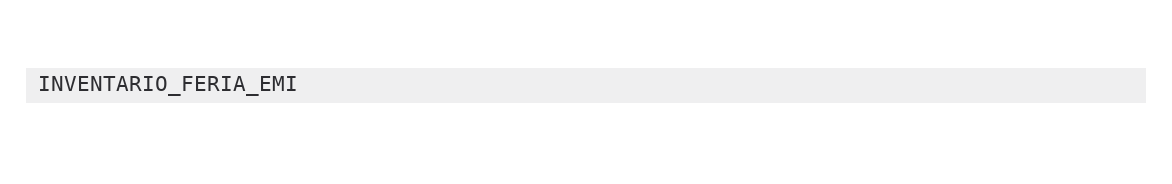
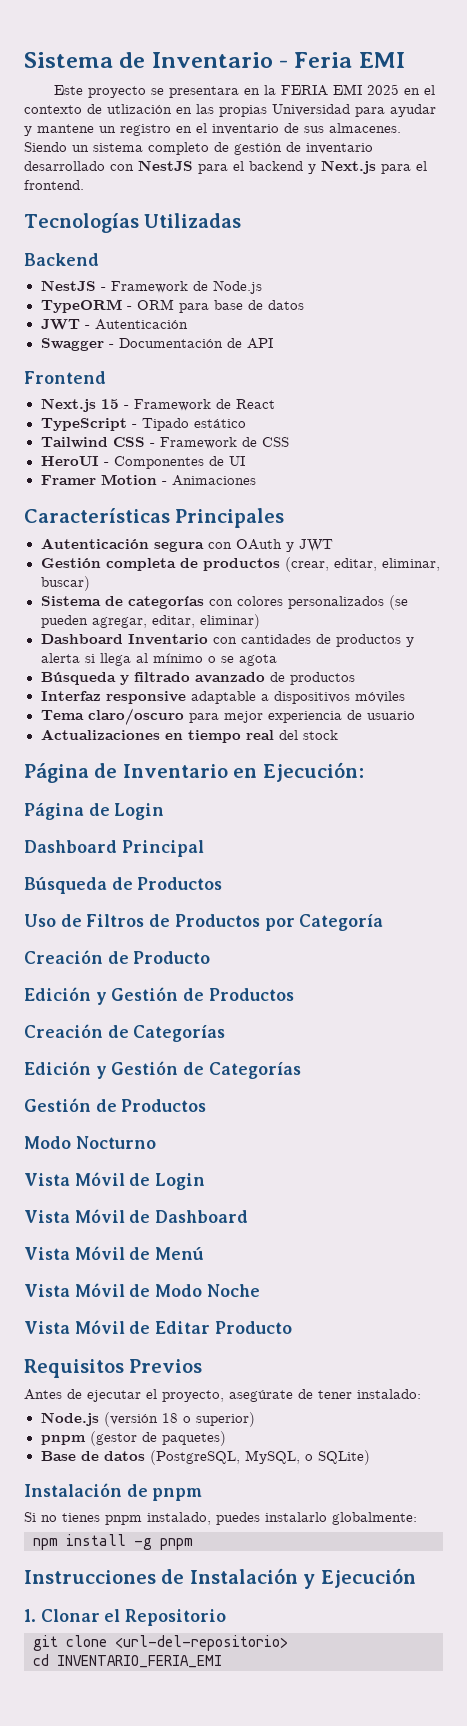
(38, 86) none -> [24,52,405,68] [54,84,436,98] [24,104,436,117] [24,123,401,136] [24,142,373,155] [24,160,427,174] [24,180,84,190] [24,213,242,233] [24,253,99,266] [40,280,262,294] [40,299,304,313] [40,319,188,330] [40,338,273,351] [24,371,106,384] [40,398,275,412] [40,418,246,431] [40,437,289,449] [40,456,245,469] [40,474,256,486] [24,508,285,528] [40,538,333,552] [40,557,440,572] [40,576,90,591] [40,595,408,610] [40,614,260,629] [40,634,414,647] [40,653,277,666] [40,672,355,685] [40,691,405,704] [40,708,415,725] [40,729,338,743] [24,762,364,783] [24,802,165,820] [24,840,204,857] [24,877,223,894] [24,914,384,931] [24,950,211,964] [24,987,294,1005] [24,1024,226,1042] [24,1061,301,1079] [24,1098,207,1112] [24,1136,156,1149] [24,1172,206,1190] [24,1209,249,1223] [24,1246,205,1260] [24,1283,260,1297] [24,1320,292,1334] [24,1359,203,1378] [24,1389,421,1402] [40,1412,255,1427] [40,1431,226,1446] [40,1450,370,1465] [24,1483,203,1501] [24,1512,417,1525] [33,1534,193,1550] [24,1568,416,1589] [24,1609,227,1626] [33,1635,288,1651] [33,1654,49,1666] Sistema de Inventario - Feria EMI // Este proyecto se presentara en la FERIA EMI 2025 en el contexto de utlización en las propias Universidad para ayudar y mantene un registro en el inventario de sus almacenes. Siendo un sistema completo de gestión de inventario desarrollado con NestJS para el backend y Next.js para el frontend. // Tecnologías Utilizadas // Backend // NestJS - Framework de Node.js // TypeORM - ORM para base de datos // JWT - Autenticación // Swagger - Documentación de API // Frontend // Next.js 15 - Framework de React // TypeScript - Tipado estático // Tailwind CSS - Framework de CSS // HeroUI - Componentes de UI // Framer Motion - Animaciones // Características Principales // Autenticación segura con OAuth y JWT // Gestión completa de productos (crear, editar, eliminar, buscar) // Sistema de categorías con colores personalizados (se pueden agregar, editar, eliminar) // Dashboard Inventario con cantidades de productos y alerta si llega al mínimo o se agota // Búsqueda y filtrado avanzado de productos // Interfaz responsive adaptable a dispositivos móviles // Tema claro/oscuro para mejor experiencia de usuario // Actualizaciones en tiempo real del stock // Página de Inventario en Ejecución: // Página de Login // Dashboard Principal // Búsqueda de Productos // Uso de Filtros de Productos por Categoría // Creación de Producto // Edición y Gestión de Productos // Creación de Categorías // Edición y Gestión de Categorías // Gestión de Productos // Modo Nocturno // Vista Móvil de Login // Vista Móvil de Dashboard // Vista Móvil de Menú // Vista Móvil de Modo Noche // Vista Móvil de Editar Producto // Requisitos Previos // Antes de ejecutar el proyecto, asegúrate de tener instalado: // Node.js (versión 18 o superior) // pnpm (gestor de paquetes) // Base de datos (PostgreSQL, MySQL, o SQLite) // Instalación de pnpm // Si no tienes pnpm instalado, puedes instalarlo globalmente: // npm install -g pnpm // Instrucciones de Instalación y Ejecución // 1. Clonar el Repositorio // git clone <url-del-repositorio> // cd

